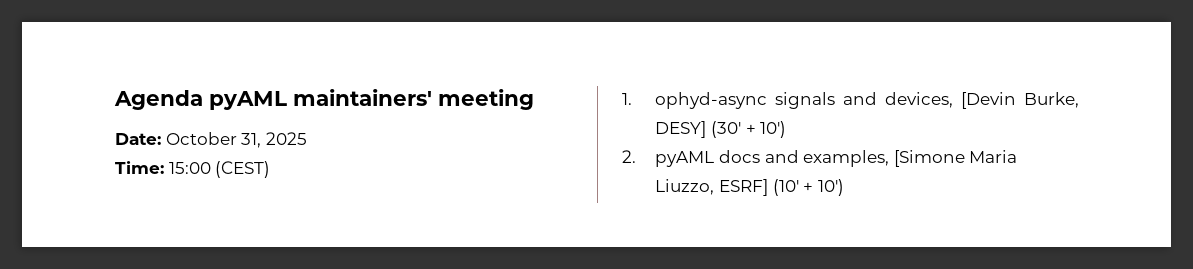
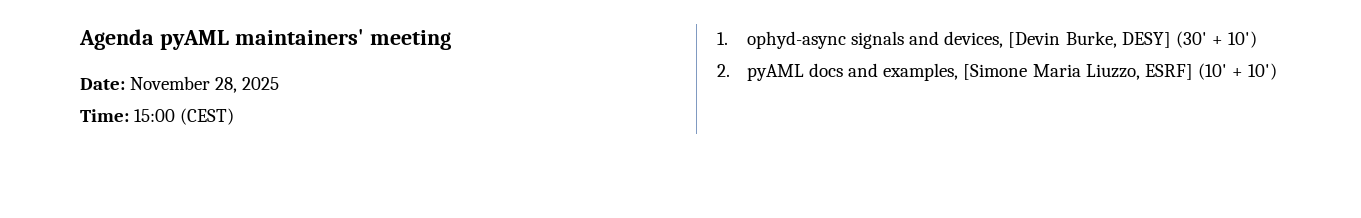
[165,132,262,148] October 31, -> [130,76,238,93] November 28,

